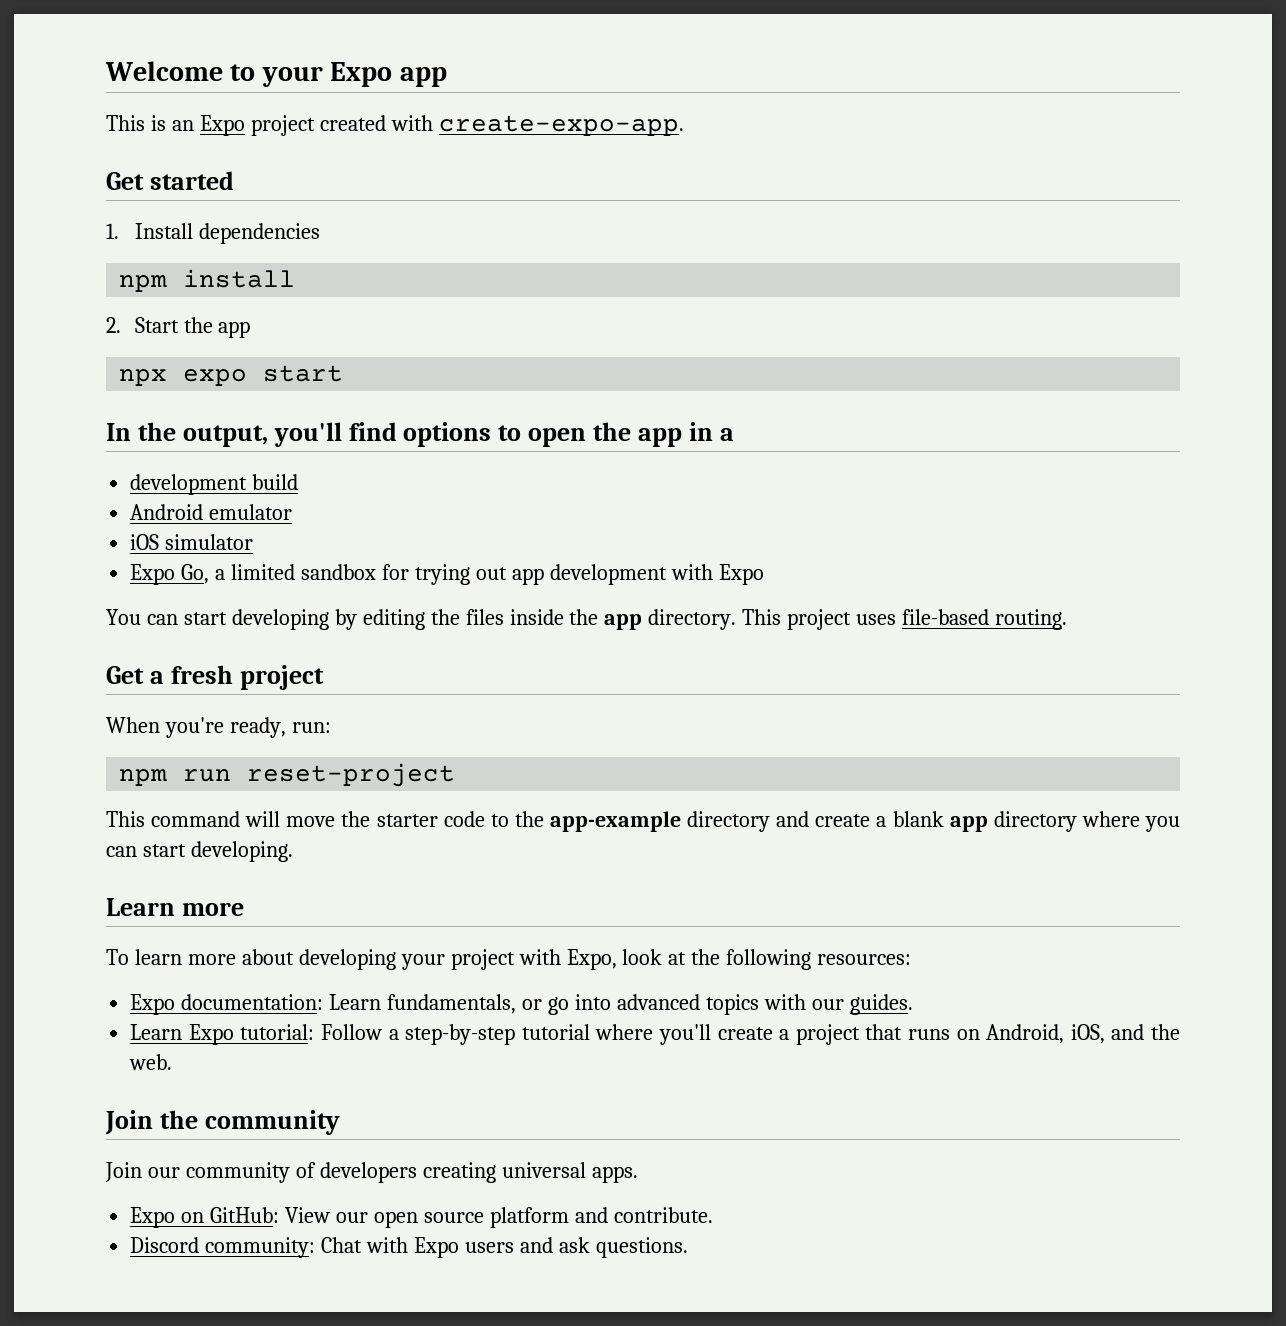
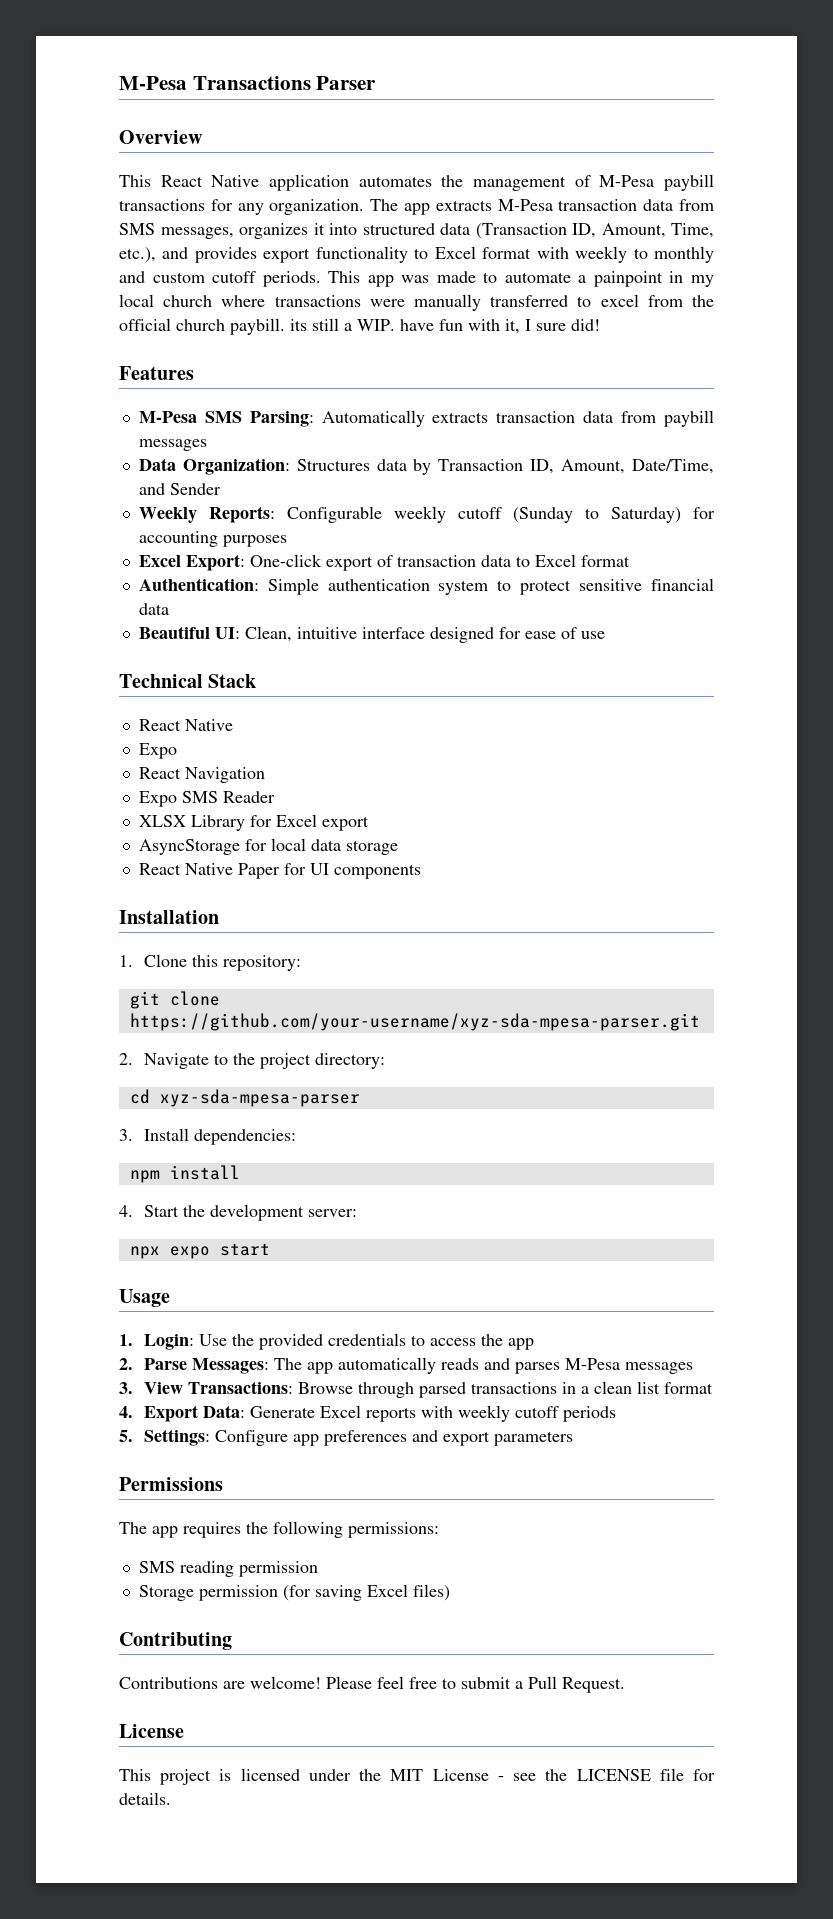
[105,61,447,87] [106,115,684,136] [106,171,234,190] [106,223,320,244] Welcome to your Expo app // This is an Expo project created with create-expo-app. // Get started // 1. Install dependencies -> [119,76,377,90] [119,130,203,144] [119,174,714,191] [119,199,714,215] [119,223,714,239] [119,246,714,263] [119,271,715,287] [119,294,714,311] [119,318,600,335] [119,366,194,380] [138,410,714,427] [138,439,207,451] [138,458,714,475] [138,483,221,495] [138,506,715,523] [138,531,287,547] [138,554,630,571] [138,578,715,595] [138,603,169,615] [138,626,605,643] [119,674,257,688] [138,719,233,731] [138,743,177,759] [138,767,265,783] [138,791,275,807] [138,814,369,831] [138,838,398,855] [138,863,421,879] [119,910,219,924] [119,954,301,971] [129,991,220,1009] [129,1013,700,1031] [119,1053,385,1069] [129,1089,360,1107] [119,1128,296,1145] M-Pesa Transactions Parser // Overview // This React Native application automates the management of M-Pesa paybill transactions for any organization. The app extracts M-Pesa transaction data from SMS messages, organizes it into structured data (Transaction ID, Amount, Time, etc.), and provides export functionality to Excel format with weekly to monthly and custom cutoff periods. This app was made to automate a painpoint in my local church where transactions were manually transferred to excel from the official church paybill. its still a WIP. have fun with it, I sure did! // Features // M-Pesa SMS Parsing: Automatically extracts transaction data from paybill messages // Data Organization: Structures data by Transaction ID, Amount, Date/Time, and Sender // Weekly Reports: Configurable weekly cutoff (Sunday to Saturday) for accounting purposes // Excel Export: One-click export of transaction data to Excel format // Authentication: Simple authentication system to protect sensitive financial data // Beautiful UI: Clean, intuitive interface designed for ease of use // Technical Stack // React Native // Expo // React Navigation // Expo SMS Reader // XLSX Library for Excel export // AsyncStorage for local data storage // React Native Paper for UI components // Installation // 1. Clone this repository: // git clone https://github.com/your-username/xyz-sda-mpesa-parser.git // 2. Navigate to the project directory: // cd xyz-sda-mpesa-parser // 3. Install dependencies:
[106,317,121,333] 2. -> [119,1205,133,1217] 4.
[218,321,251,338] app -> [209,1204,357,1221] development server:
[106,422,734,447] [130,474,299,495] [130,504,293,520] [130,534,254,550] [130,564,764,585] [106,609,1068,630] [106,665,324,690] [106,717,331,738] [119,763,456,787] [106,811,1180,832] [106,841,293,862] [106,898,244,916] [106,949,912,970] [130,994,913,1015] [130,1024,1181,1045] [129,1054,173,1070] [105,1110,340,1135] [105,1162,638,1183] [130,1207,713,1228] [130,1237,688,1258] In the output, you'll find options to open the app in a // development build // Android emulator // iOS simulator // Expo Go, a limited sandbox for trying out app development with Expo // You can start developing by editing the files inside the app directory. This project uses file-based routing. // Get a fresh project // When you're ready, run: // npm run reset-project // This command will move the starter code to the app-example directory and create a blank app directory where you can start developing. // Learn more // To learn more about developing your project with Expo, look at the following resources: // Expo documentation: Learn fundamentals, or go into advanced topics with our guides. // Learn Expo tutorial: Follow a step-by-step tutorial where you'll create a project that runs on Android, iOS, and the web. // Join the community // Join our community of developers creating universal apps. // Expo on GitHub: View our open source platform and contribute. // Discord community: Chat with Expo users and ask questions. -> [119,1289,170,1307] [119,1333,534,1350] [119,1357,693,1374] [119,1381,713,1398] [119,1405,616,1422] [119,1429,573,1446] [119,1477,223,1491] [119,1521,439,1538] [138,1561,318,1577] [138,1584,450,1601] [119,1632,232,1650] [119,1676,625,1693] [119,1724,184,1738] [119,1768,715,1785] [119,1792,171,1805] Usage // 1. Login: Use the provided credentials to access the app // 2. Parse Messages: The app automatically reads and parses M-Pesa messages // 3. View Transactions: Browse through parsed transactions in a clean list format // 4. Export Data: Generate Excel reports with weekly cutoff periods // 5. Settings: Configure app preferences and export parameters // Permissions // The app requires the following permissions: // SMS reading permission // Storage permission (for saving Excel files) // Contributing // Contributions are welcome! Please feel free to submit a Pull Request. // License // This project is licensed under the MIT License - see the LICENSE file for details.

